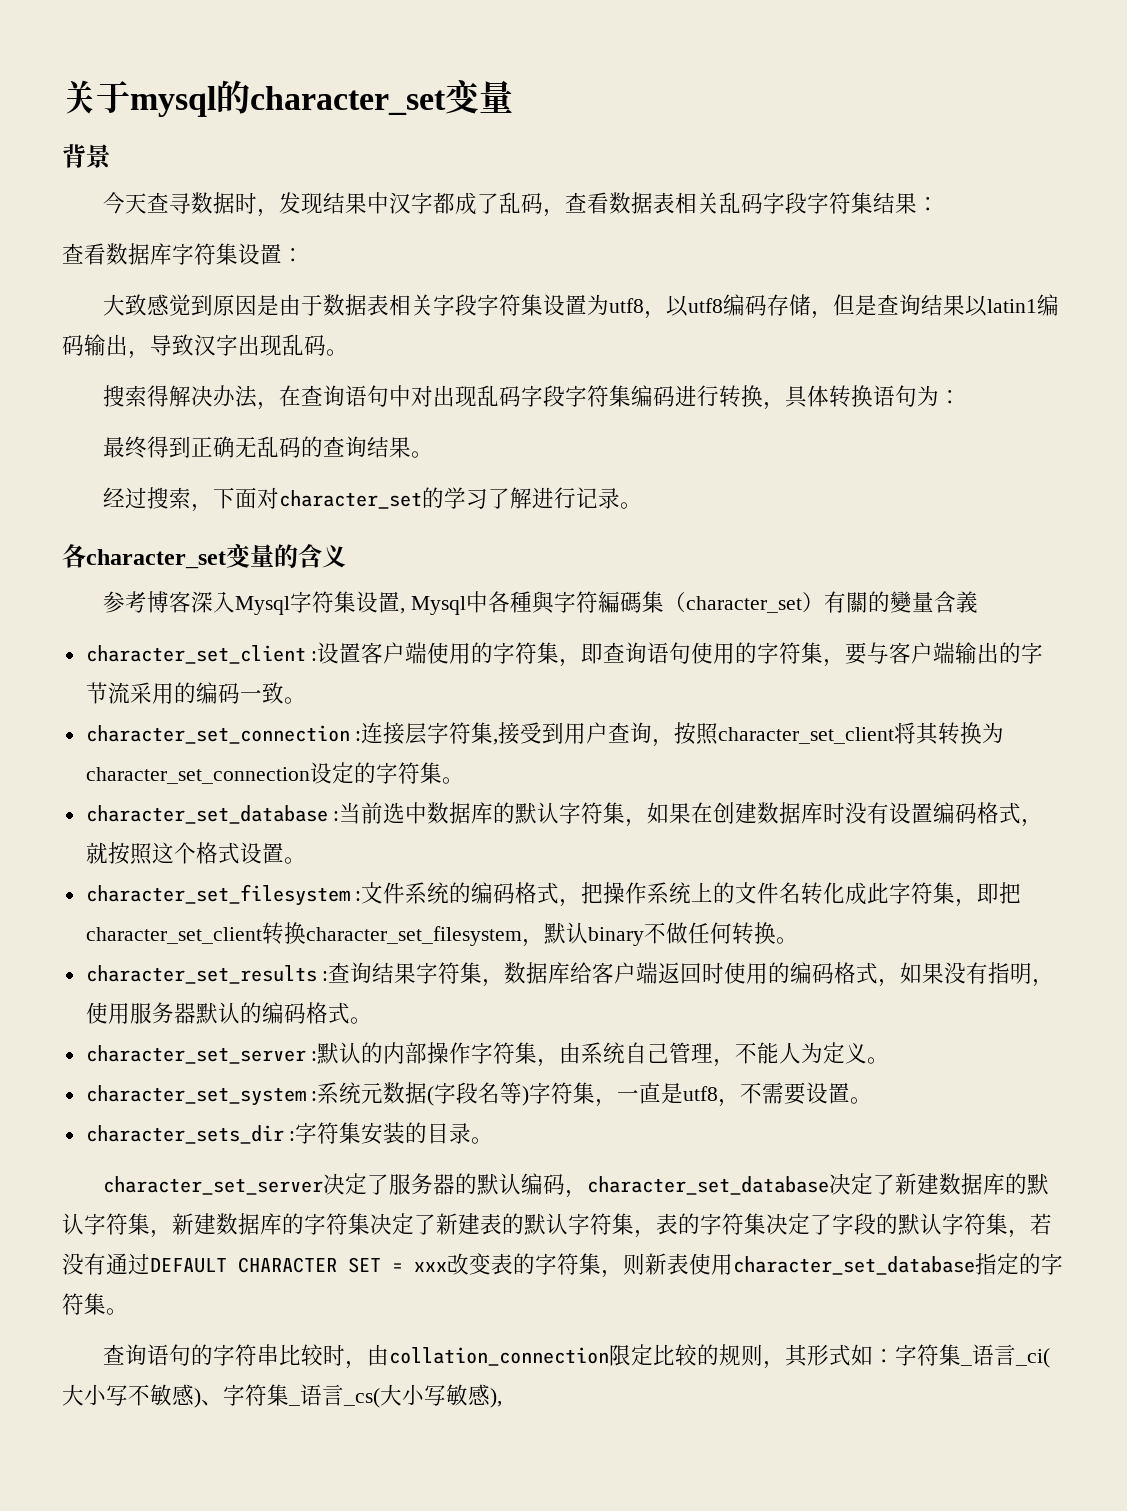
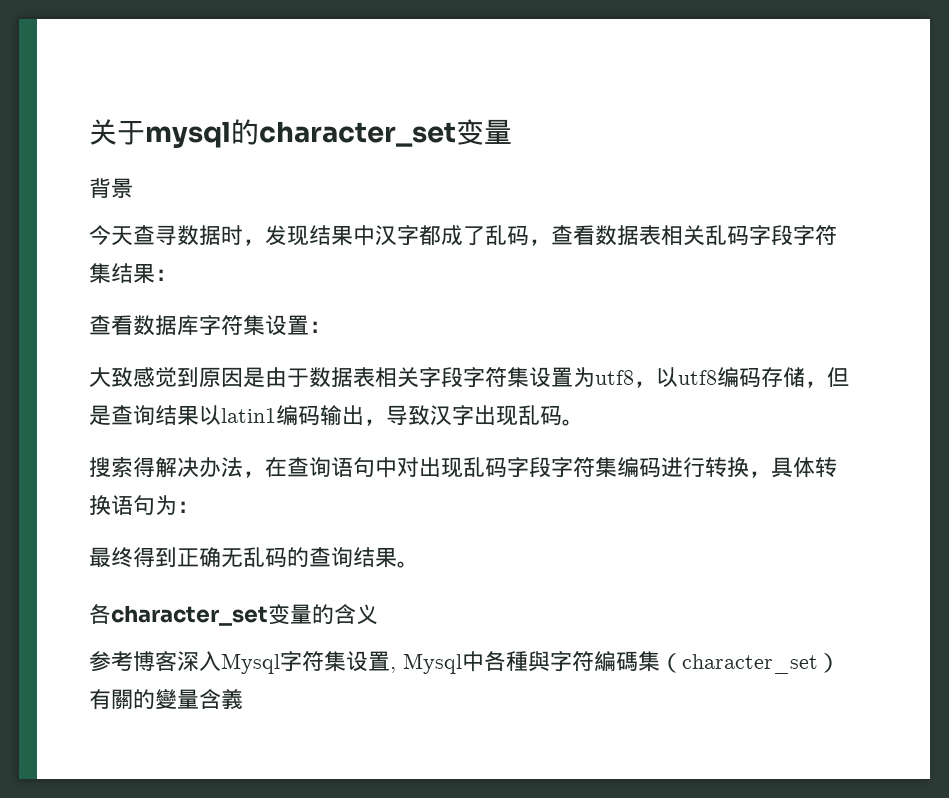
[102,487,642,512] // 经过搜索，下面对character_set的学习了解进行记录。 -> (419, 564) none
[85,642,1044,667] [85,682,306,704] [85,722,1005,747] [85,762,464,784] [85,802,1044,827] [85,842,306,865] [85,882,1022,907] [85,922,798,947] [85,962,1055,987] [85,1002,372,1024] [85,1042,890,1067] [85,1082,873,1107] [85,1122,494,1145] [102,1173,1049,1198] [62,1213,1052,1238] [62,1253,1063,1278] [62,1293,128,1315] [102,1344,1050,1369] [62,1384,502,1408] // character_set_client :设置客户端使用的字符集，即查询语句使用的字符集，要与客户端输出的字节流采用的编码一致。 // character_set_connection :连接层字符集,接受到用户查询，按照character_set_client将其转换为character_set_connection设定的字符集。 // character_set_database :当前选中数据库的默认字符集，如果在创建数据库时没有设置编码格式，就按照这个格式设置。 // character_set_filesystem :文件系统的编码格式，把操作系统上的文件名转化成此字符集，即把character_set_client转换character_set_filesystem，默认binary不做任何转换。 // character_set_results :查询结果字符集，数据库给客户端返回时使用的编码格式，如果没有指明，使用服务器默认的编码格式。 // character_set_server :默认的内部操作字符集，由系统自己管理，不能人为定义。 // character_set_system :系统元数据(字段名等)字符集，一直是utf8，不需要设置。 // character_sets_dir :字符集安装的目录。 // character_set_server决定了服务器的默认编码，character_set_database决定了新建数据库的默认字符集，新建数据库的字符集决定了新建表的默认字符集，表的字符集决定了字段的默认字符集，若没有通过DEFAULT CHARACTER SET = xxx改变表的字符集，则新表使用character_set_database指定的字符集。 // 查询语句的字符串比较时，由collation_connection限定比较的规则，其形式如：字符集_语言_ci(大小写不敏感)、字符集_语言_cs(大小写敏感), -> (243, 698) none

